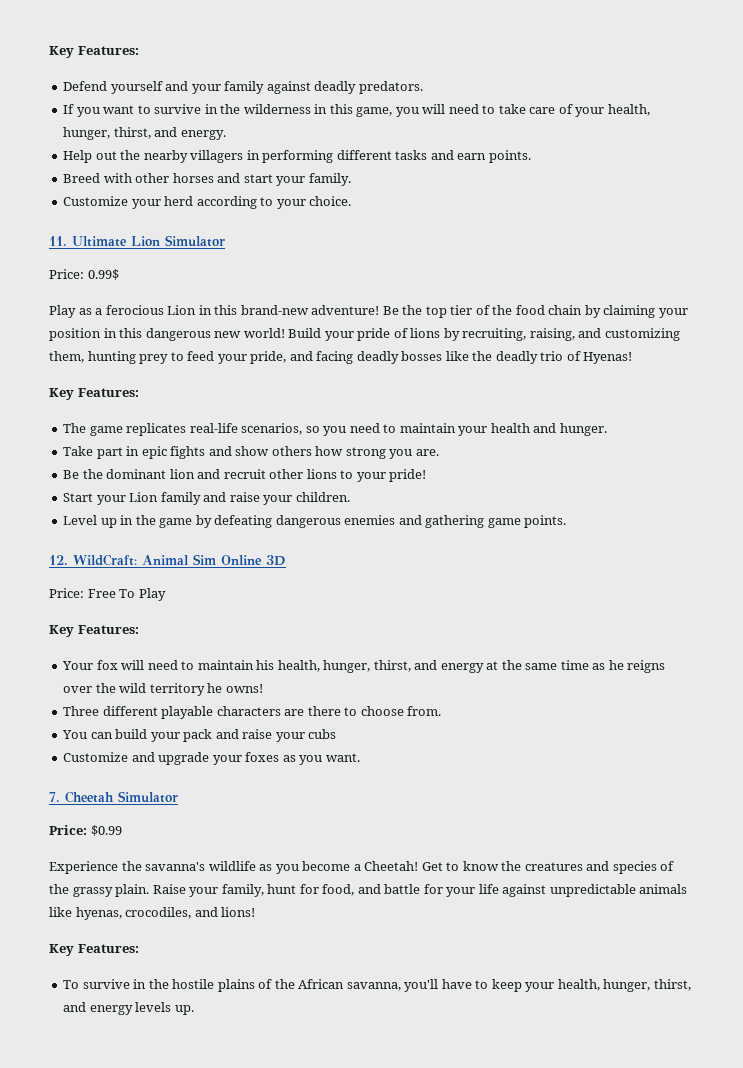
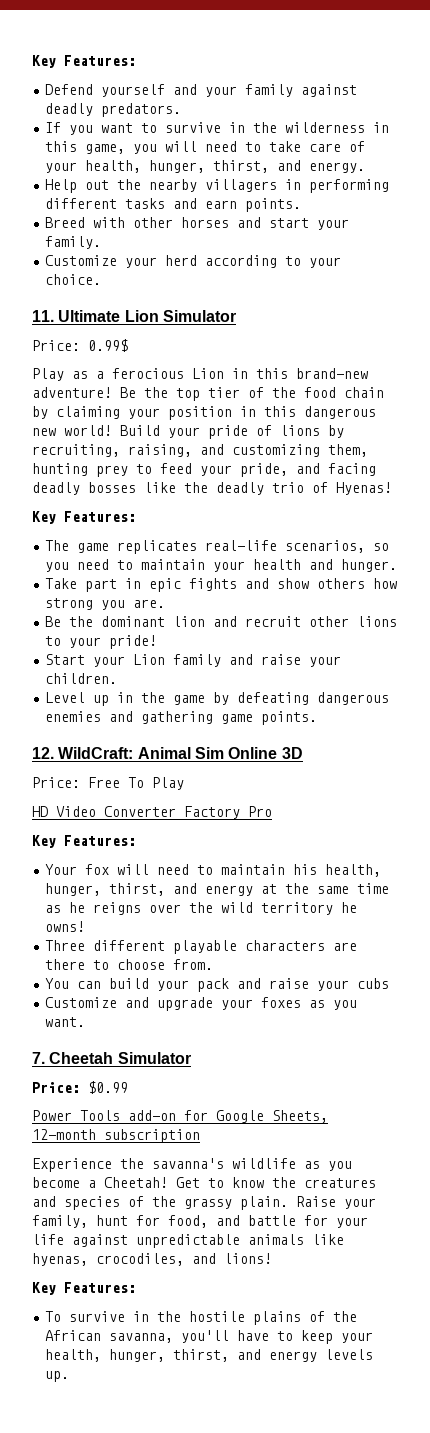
(166, 594) none -> [32,806,272,819] // HD Video Converter Factory Pro
(122, 830) none -> [32,1110,328,1123] [32,1129,200,1143] // Power Tools add-on for Google Sheets, 12-month subscription

